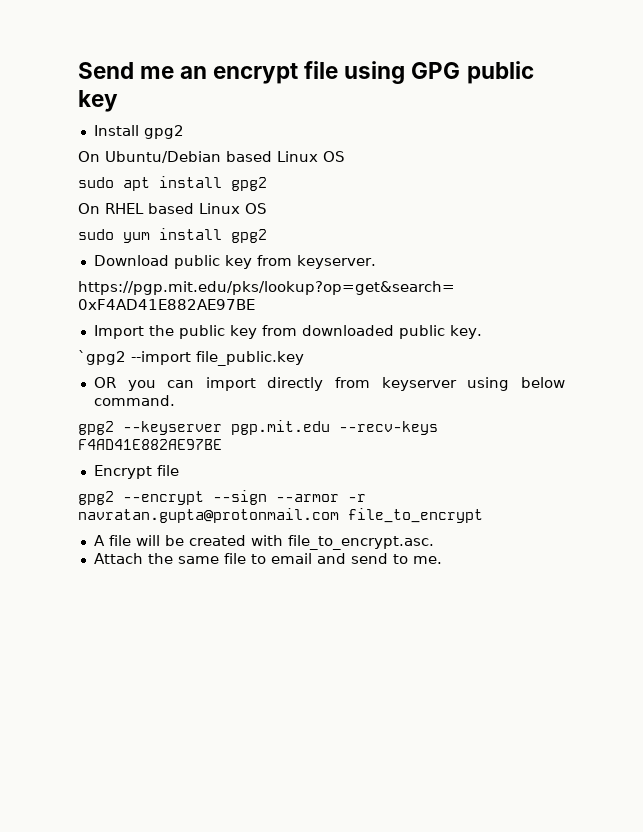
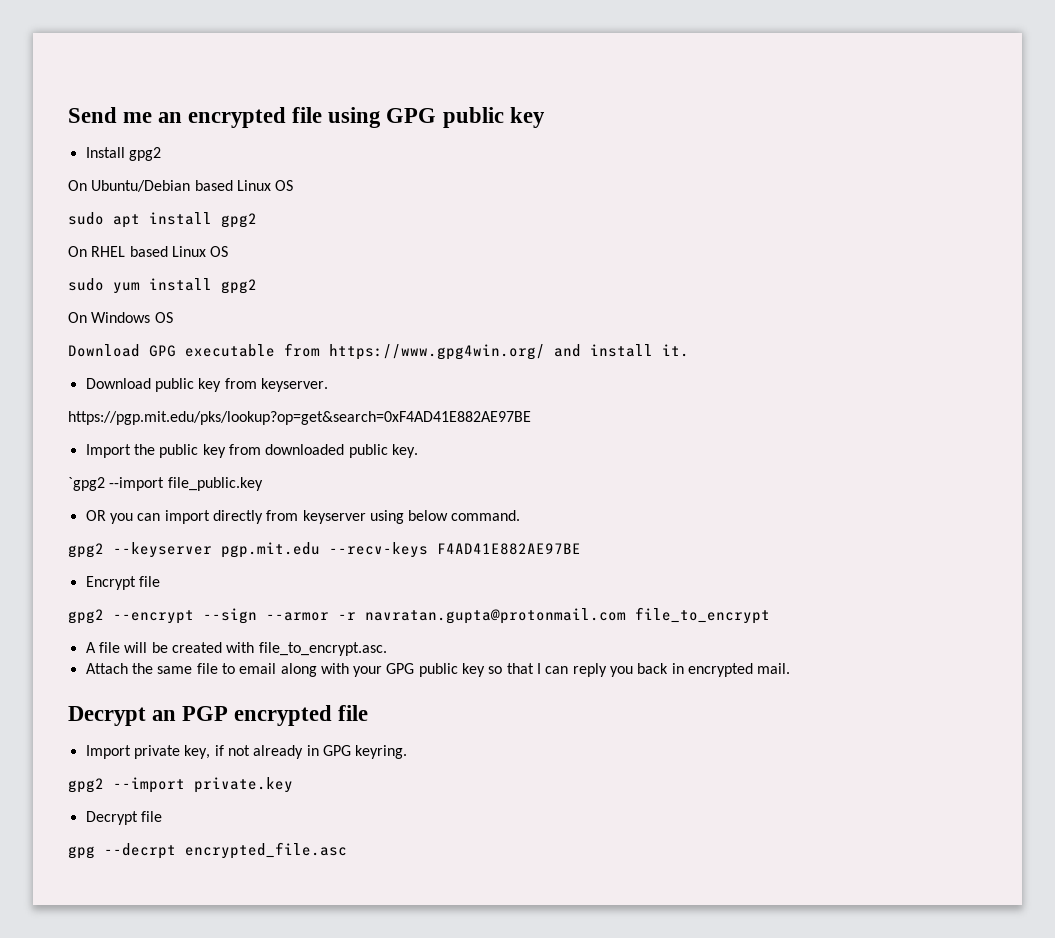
[213,63,299,84] encrypt -> [188,107,287,128] encrypted
(267, 236) none -> [68,312,173,323] [68,343,689,360] // On Windows OS // Download GPG executable from https://www.gpg4win.org/ and install it.
[316,553,442,564] and send to me. -> [280,663,791,677] [68,705,369,726] [85,745,408,759] [68,777,293,793] [85,811,162,825] [68,842,347,859] along with your GPG public key so that I can reply you back in encrypted mail. // Decrypt an PGP encrypted file // Import private key, if not already in GPG keyring. // gpg2 --import private.key // Decrypt file // gpg --decrpt encrypted_file.asc

